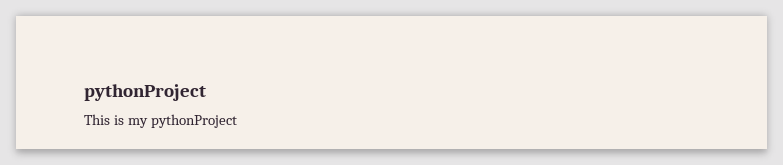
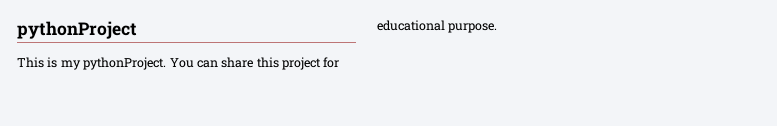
[150,114,237,128] pythonProject -> [83,57,340,70] [377,20,498,33] pythonProject. You can share this project for educational purpose.

